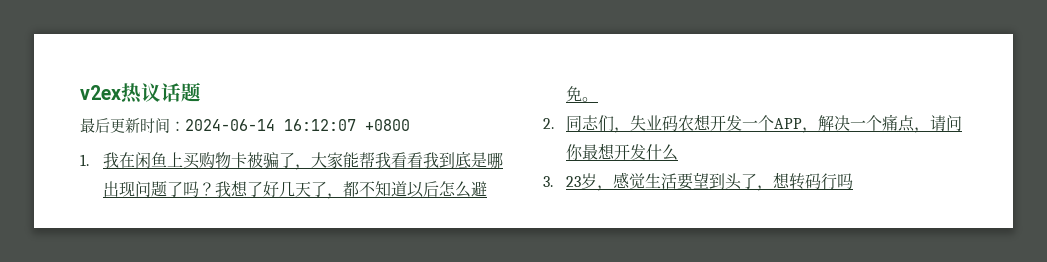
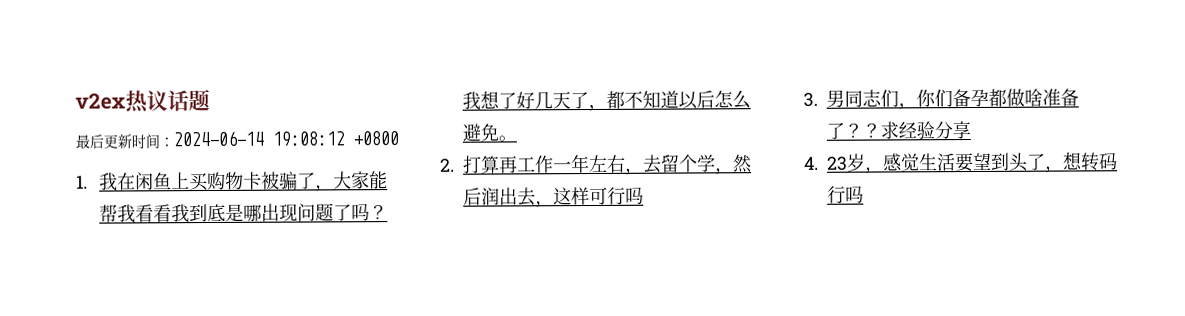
[284,119,356,131] 16:12:07 -> [272,131,345,147] 19:08:12
[565,114,962,133] [565,143,678,161] [543,176,553,187] 同志们，失业码农想开发一个APP，解决一个痛点，请问你最想开发什么 // 3. -> [462,154,753,175] [463,186,644,208] [803,88,1079,110] [826,121,971,140] [803,156,819,170] 打算再工作一年左右，去留个学，然后润出去，这样可行吗 // 3.男同志们，你们备孕都做啥准备了？？求经验分享 // 4.

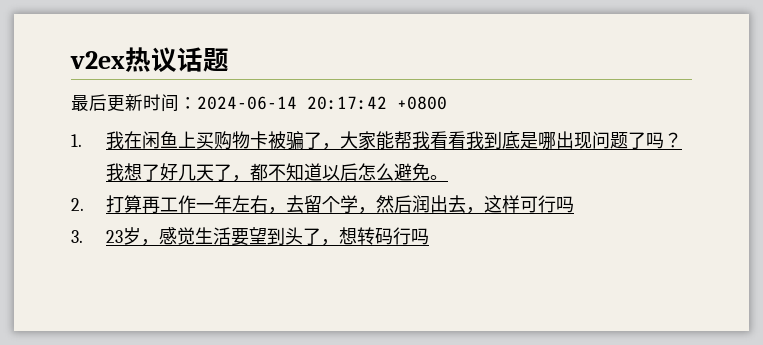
[272,131,345,147] 19:08:12 -> [307,96,387,110] 20:17:42
[826,88,1079,110] [826,121,971,140] [803,156,819,170] 男同志们，你们备孕都做啥准备了？？求经验分享 // 4. -> (83, 236) none

